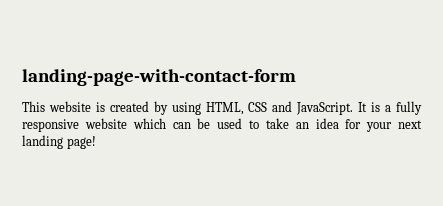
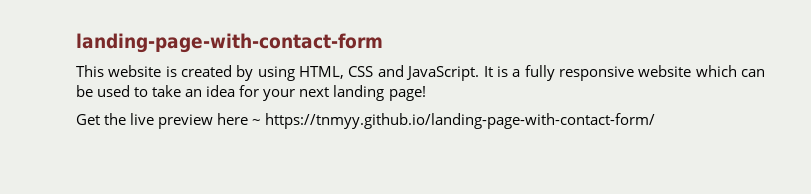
(96, 142) none -> [76,113,656,129] // Get the live preview here ~ https://tnmyy.github.io/landing-page-with-contact-form/

